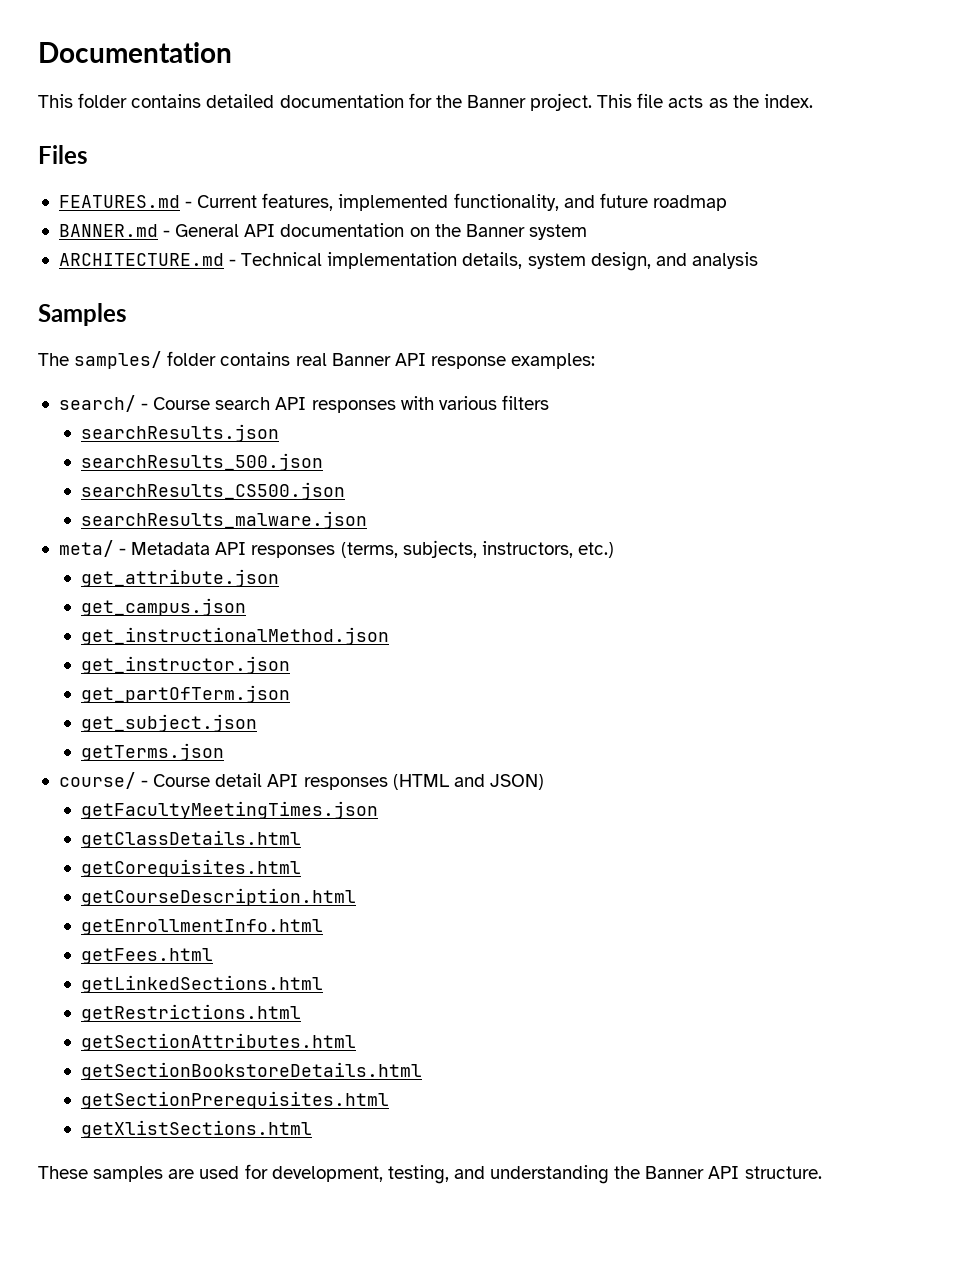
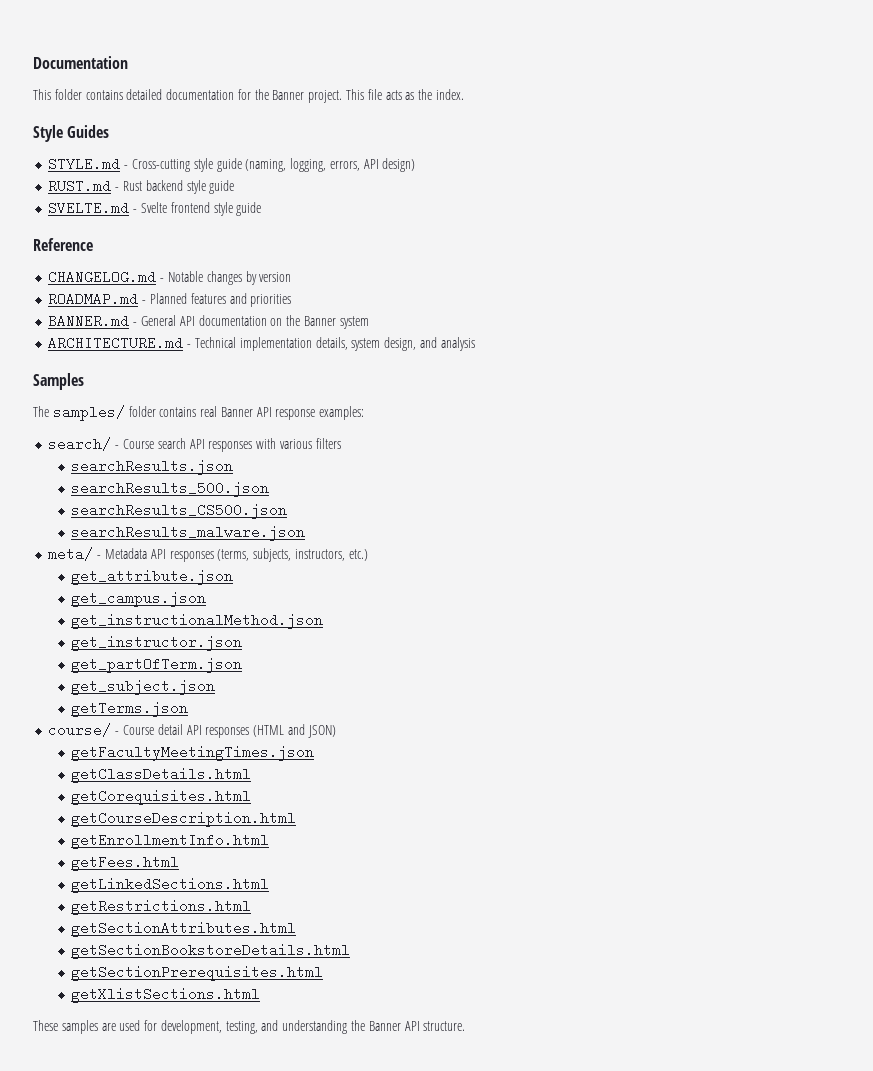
[38,145,88,164] [58,193,727,211] Files // FEATURES.md - Current features, implemented functionality, and future roadmap -> [33,125,110,142] [48,157,416,172] [48,179,235,194] [48,201,262,216] [33,238,93,251] [48,270,292,285] [48,292,292,307] Style Guides // STYLE.md - Cross-cutting style guide (naming, logging, errors, API design) // RUST.md - Rust backend style guide // SVELTE.md - Svelte frontend style guide // Reference // CHANGELOG.md - Notable changes by version // ROADMAP.md - Planned features and priorities

